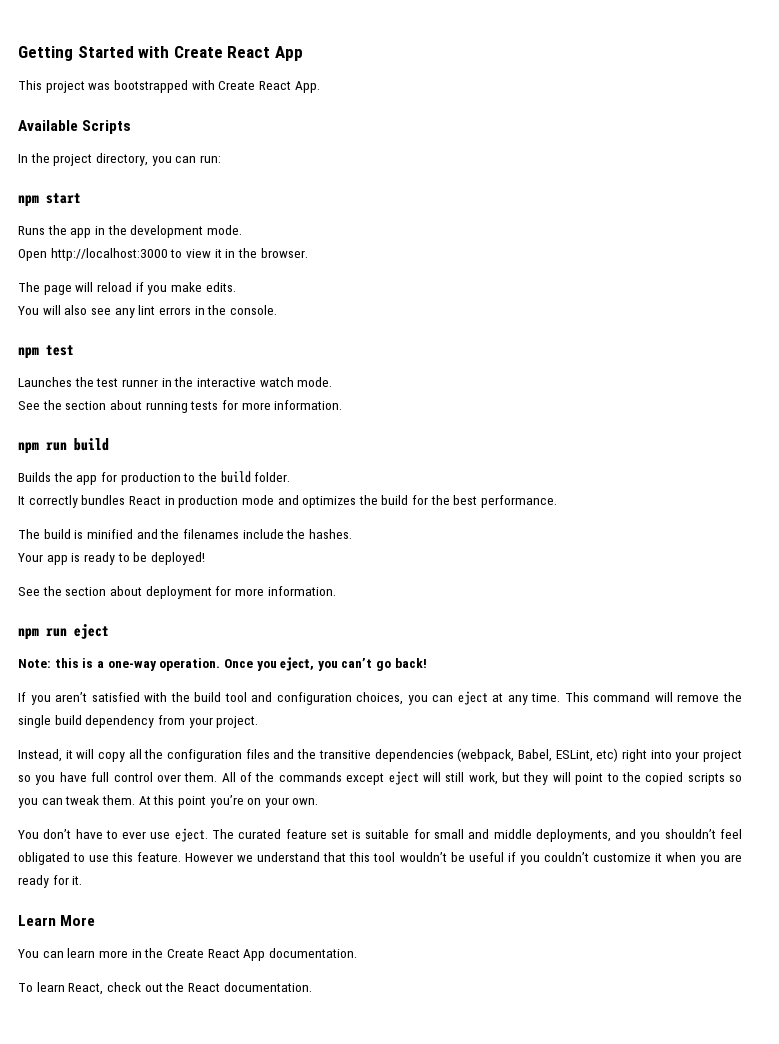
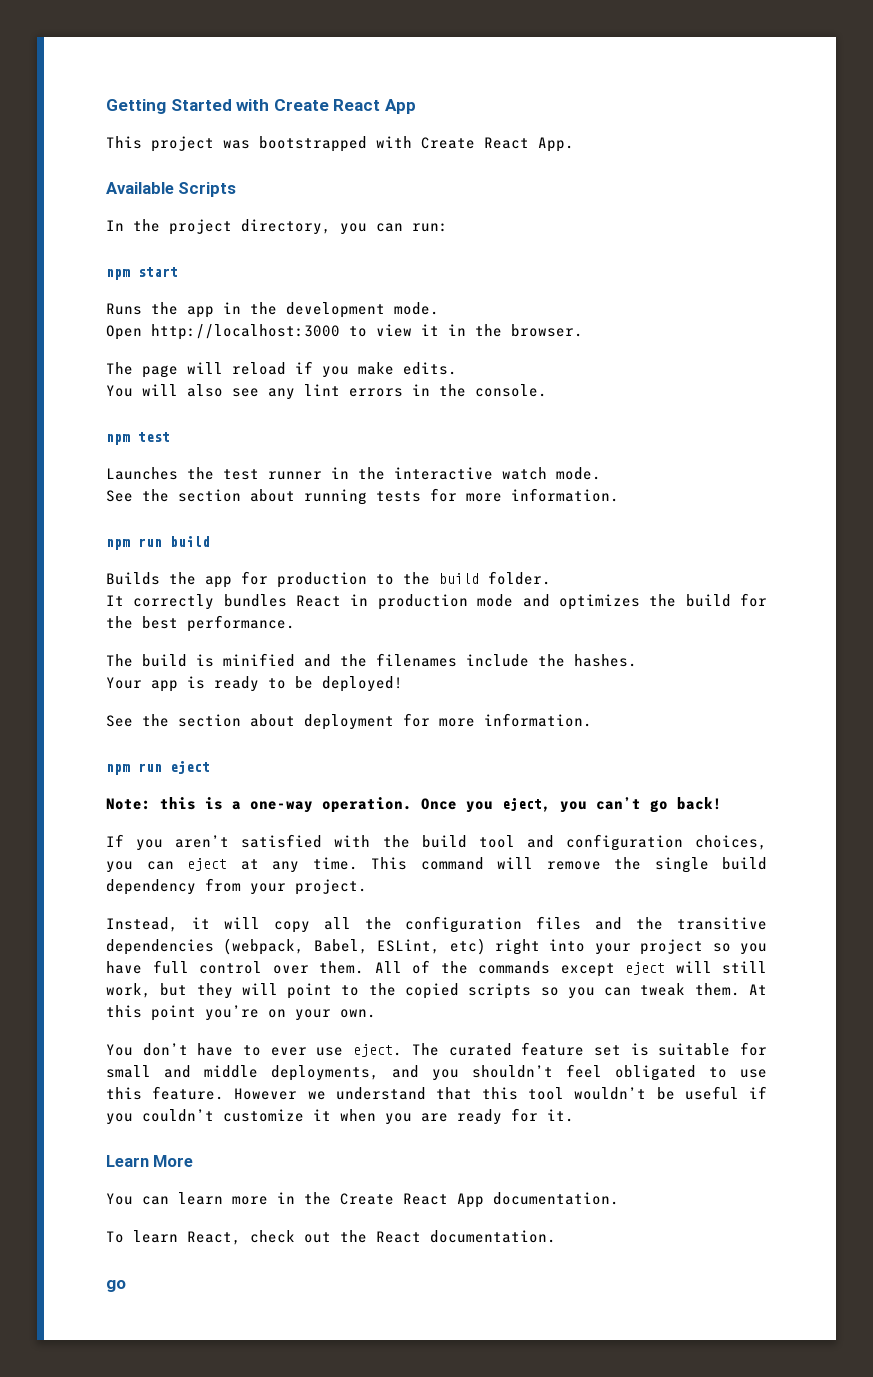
(312, 987) none -> [106,1280,126,1292] // go

